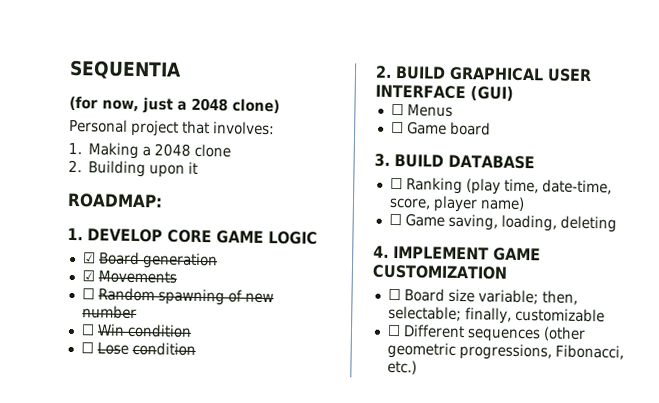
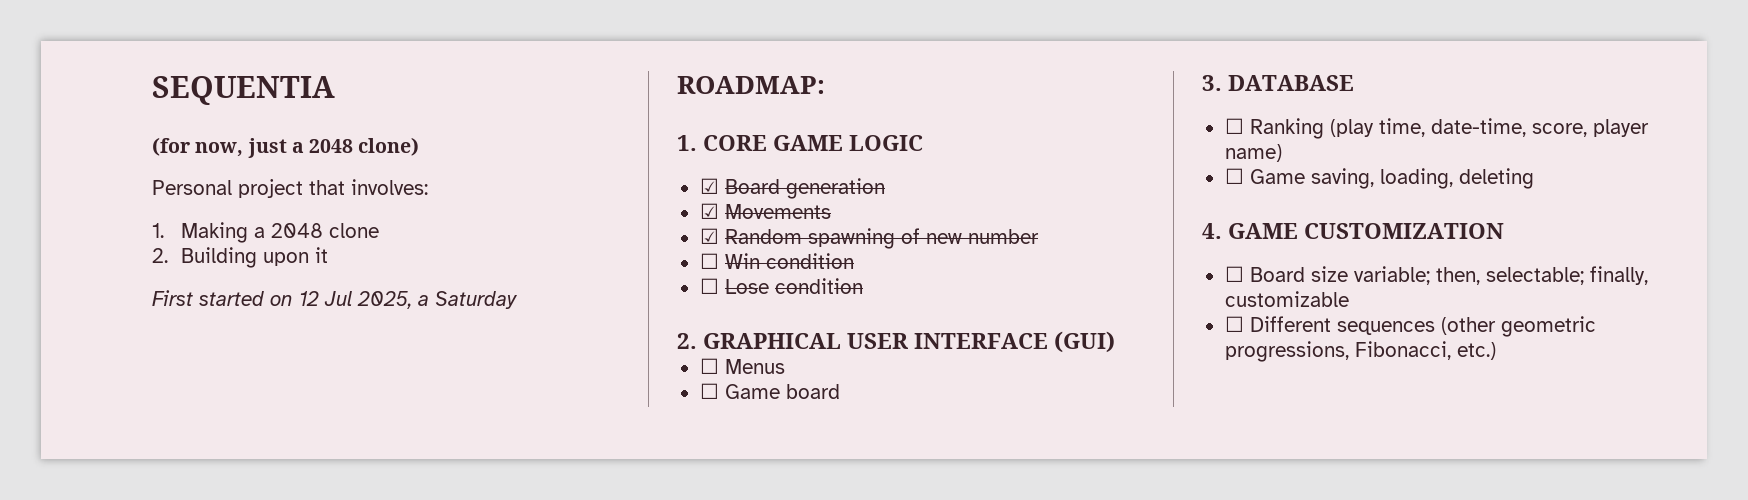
(199, 167) none -> [152,290,518,309] // First started on 12 Jul 2025, a Saturday
[87,228,163,243] DEVELOP -> (697, 143) none
[81,288,95,300] ☐ -> [699,228,719,244] ☑
[395,66,446,80] BUILD -> (697, 341) none
[394,154,444,168] BUILD -> (1222, 83) none
[393,245,489,260] IMPLEMENT -> (1222, 231) none

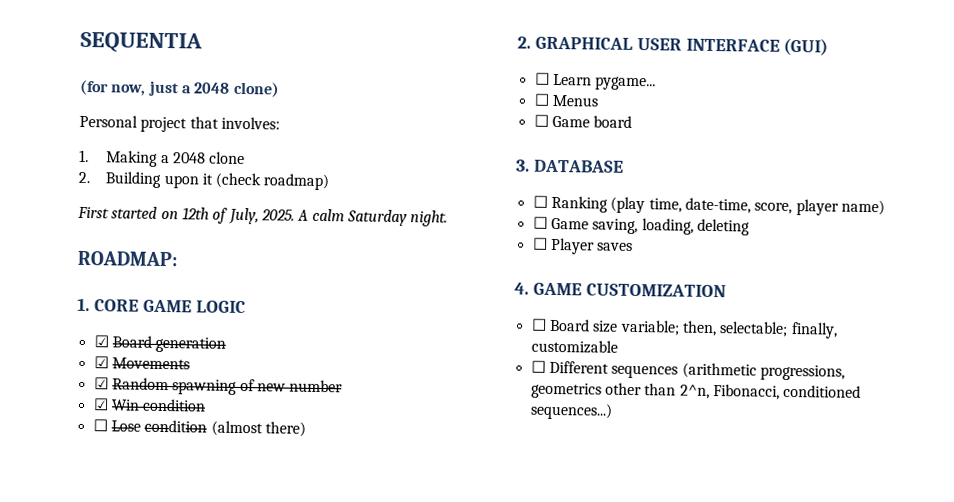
(329, 255) none -> [215,172,330,191] (check roadmap)
[299,291,429,309] 12 Jul 2025, a -> [181,207,345,225] 12th of July, 2025. A calm
(518, 300) none -> [410,210,449,227] night.
[699,253,719,269] ☐ -> [92,398,109,411] ☑
(863, 286) none -> [210,420,306,437] (almost there)
(1116, 342) none -> [534,72,657,91] // ☐ Learn pygame...
(1534, 178) none -> [532,237,634,255] // ☐ Player saves
[1440,316,1596,337] [1224,341,1496,362] (other geometric progressions, Fibonacci, etc.) -> [681,362,845,381] [530,382,862,400] [529,402,613,420] (arithmetic progressions, geometrics other than 2^n, Fibonacci, conditioned sequences...)

